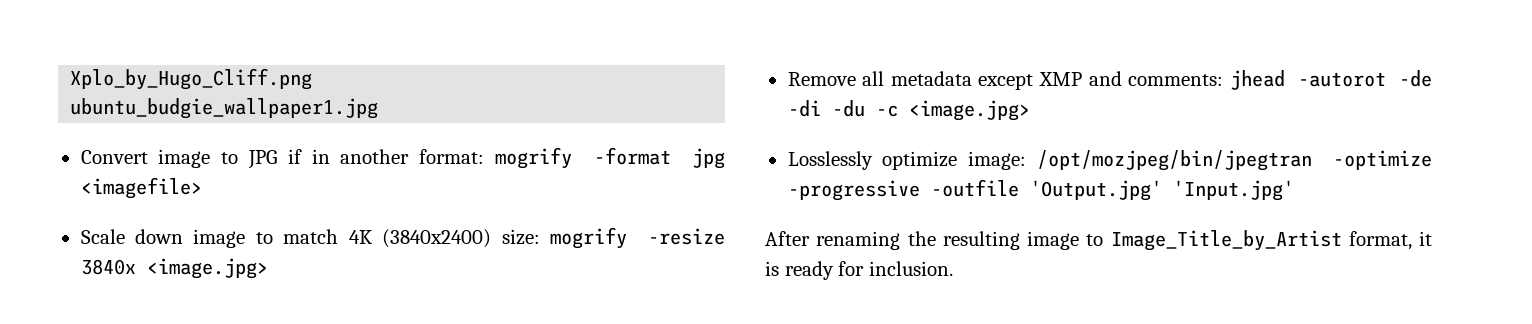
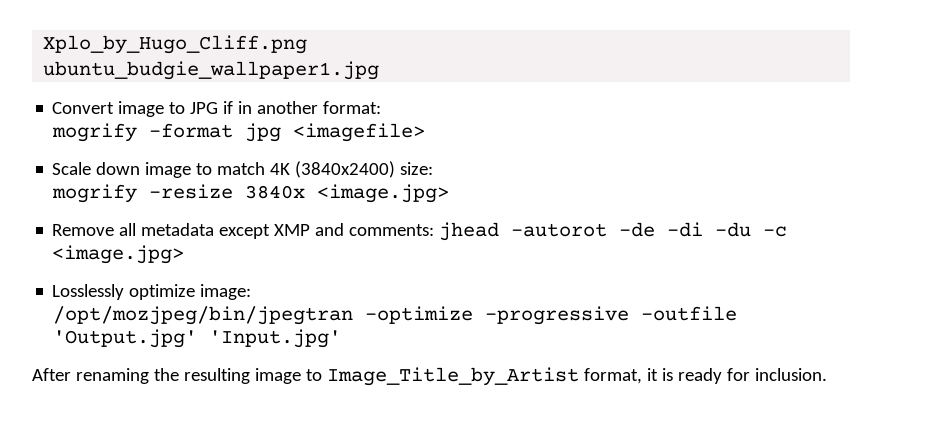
(485, 156) none -> (382, 107) //
(540, 237) none -> (434, 168) //
(1026, 160) none -> (252, 292) //

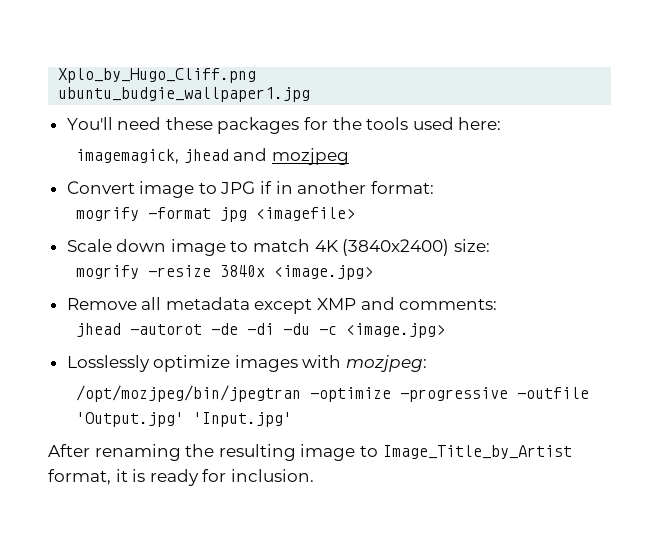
(380, 70) none -> [66,117,502,134] [76,148,350,165] // You'll need these packages for the tools used here: // imagemagick, jhead and mozjpeg
(435, 230) none -> (498, 304) //
[200,284,252,300] image: -> [234,355,428,372] images with mozjpeg:

